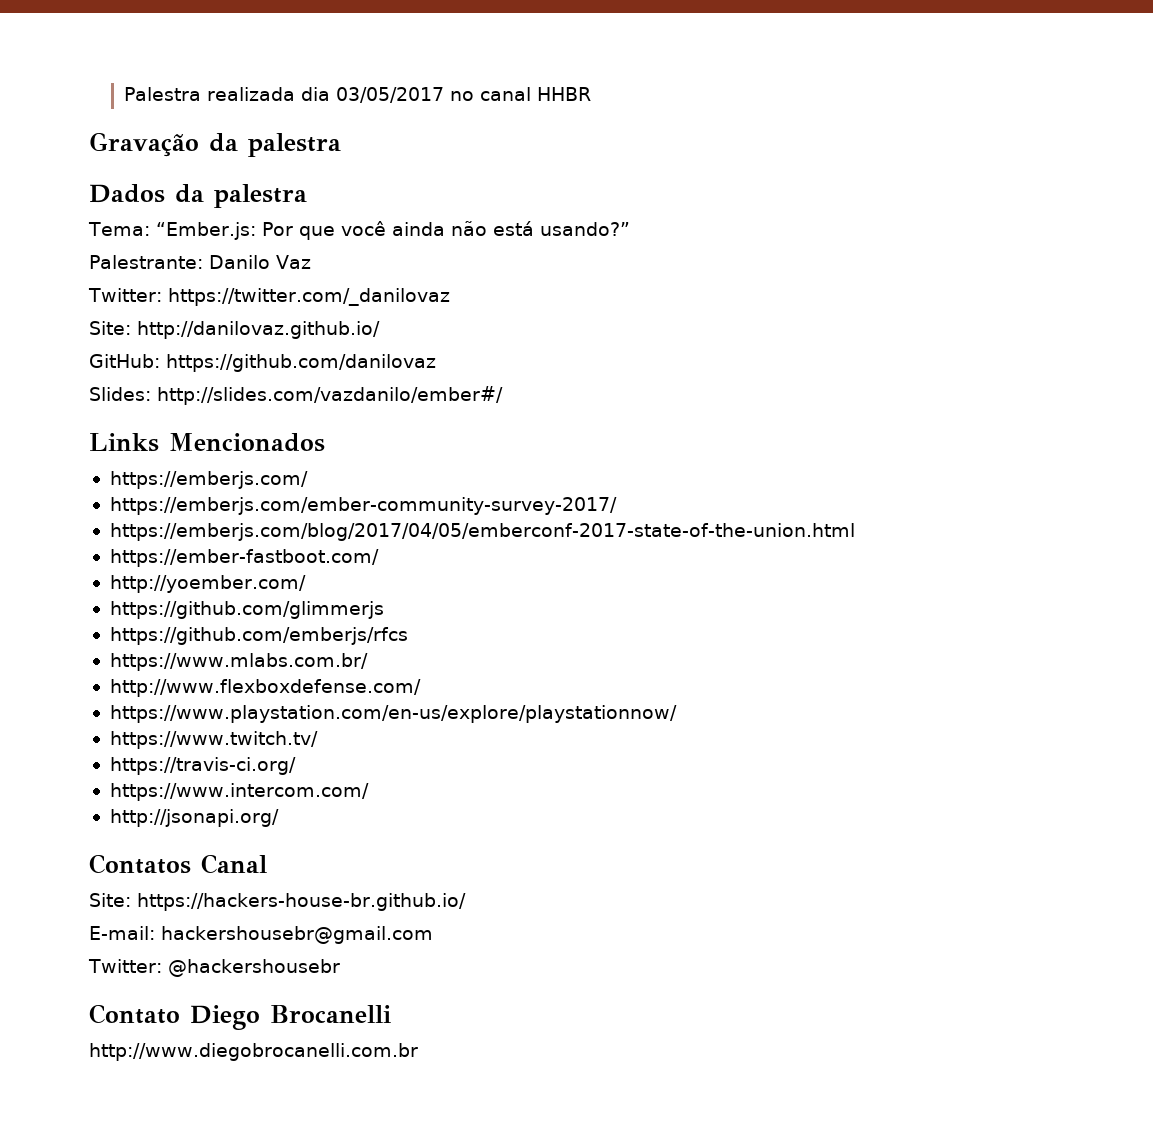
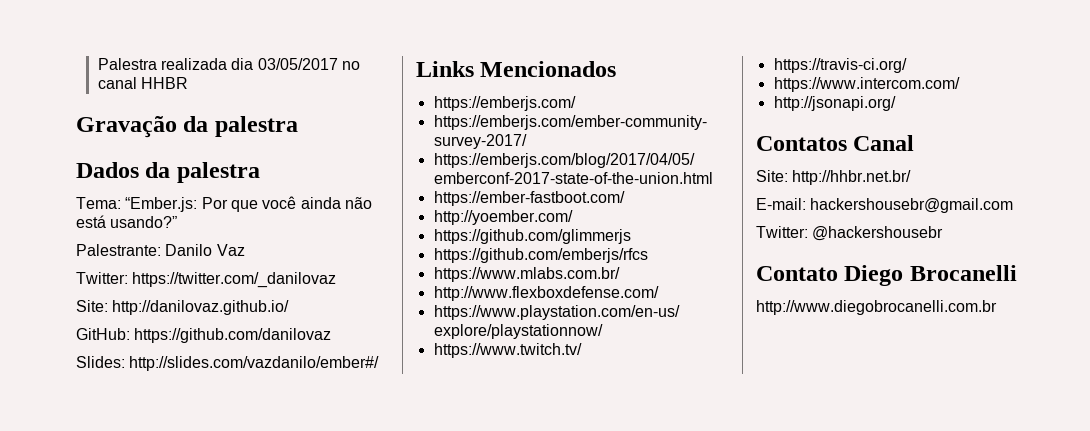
[137,893,466,911] https://hackers-house-br.github.io/ -> [792,170,912,185] http://hhbr.net.br/

